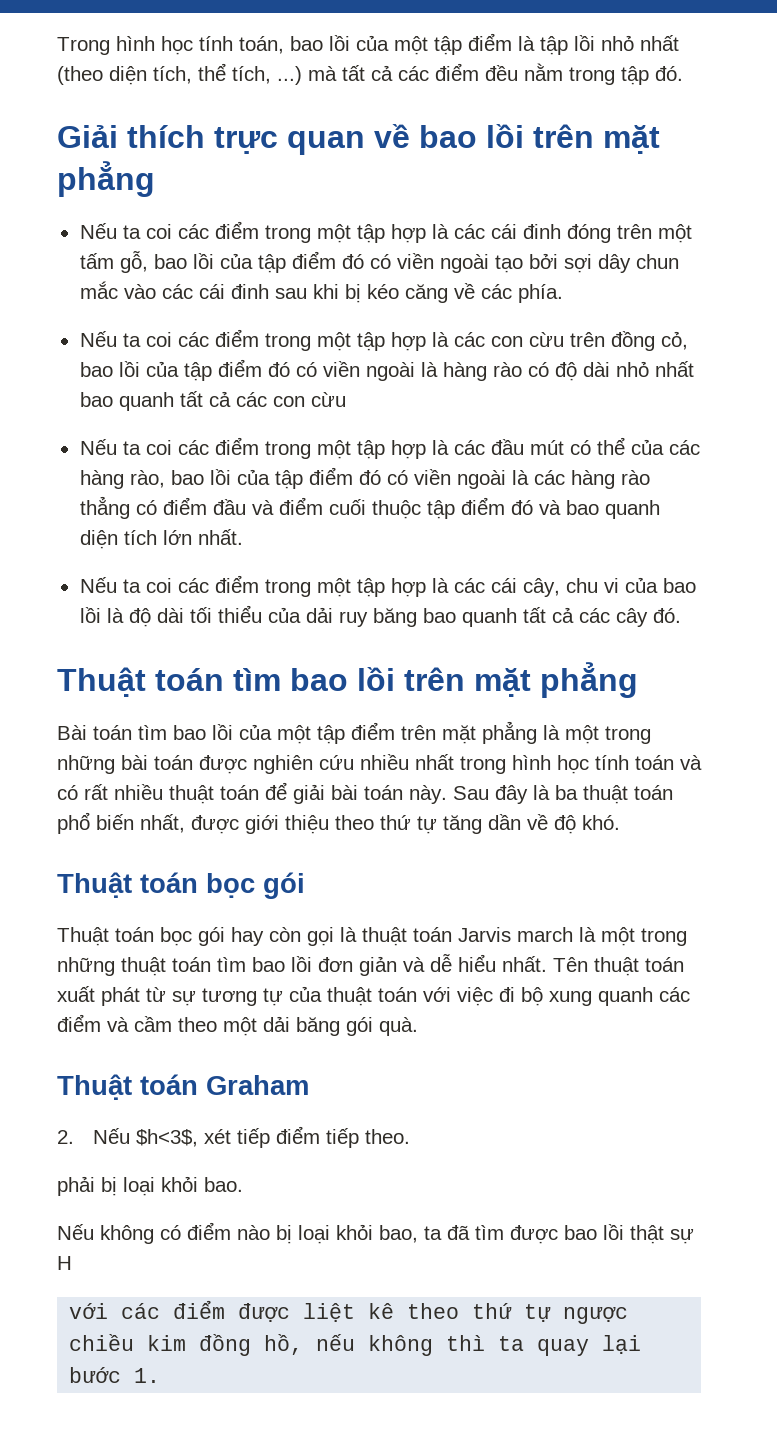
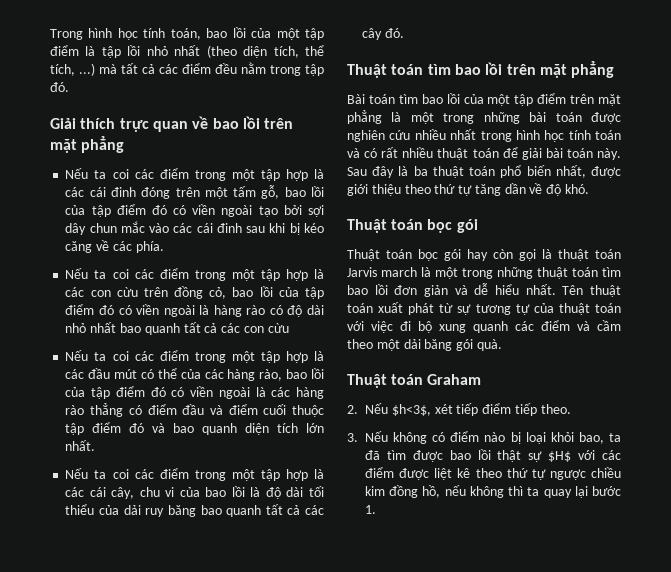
[57,1176,243,1196] phải bị loại khỏi bao. // -> [347,433,358,442] 3.
[57,1256,72,1270] H // -> [548,451,572,462] $H$

